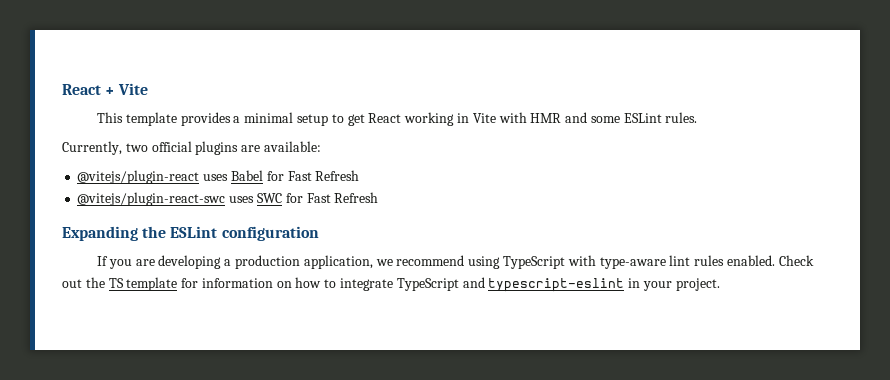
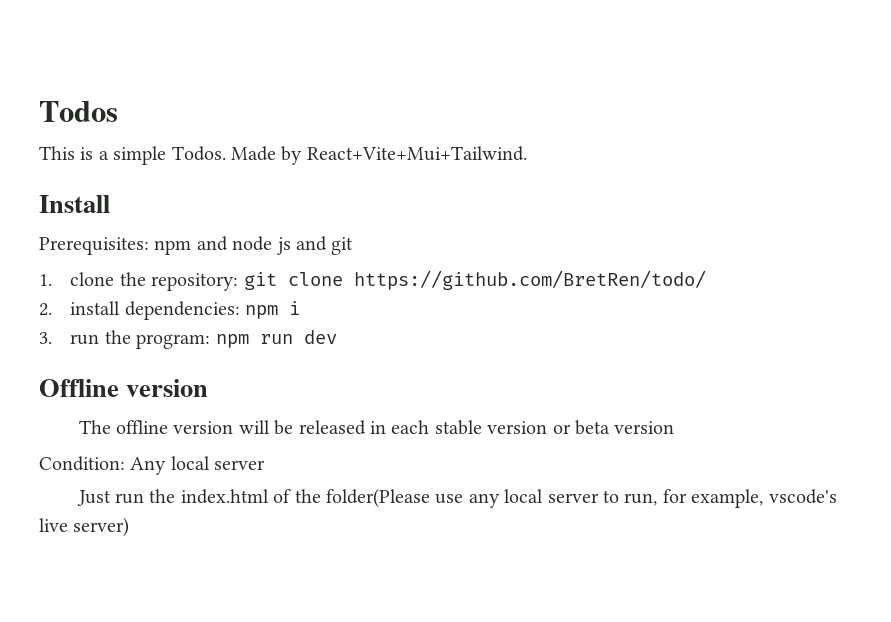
[62,83,148,95] [97,112,698,126] [62,141,321,155] [77,170,360,184] [77,192,379,206] [62,226,319,241] [97,255,814,269] [62,277,720,292] React + Vite // This template provides a minimal setup to get React working in Vite with HMR and some ESLint rules. // Currently, two official plugins are available: // @vitejs/plugin-react uses Babel for Fast Refresh // @vitejs/plugin-react-swc uses SWC for Fast Refresh // Expanding the ESLint configuration // If you are developing a production application, we recommend using TypeScript with type-aware lint rules enabled. Check out the TS template for information on how to integrate TypeScript and typescript-eslint in your project. -> [39,101,118,122] [39,146,527,165] [39,195,110,213] [39,236,354,255] [39,270,706,291] [39,301,301,320] [39,330,337,349] [39,379,209,397] [78,420,675,435] [39,456,266,475] [76,488,837,508] [39,517,130,537] Todos // This is a simple Todos. Made by React+Vite+Mui+Tailwind. // Install // Prerequisites: npm and node js and git // 1. clone the repository: git clone https://github.com/BretRen/todo/ // 2. install dependencies: npm i // 3. run the program: npm run dev // Offline version // The offline version will be released in each stable version or beta version // Condition: Any local server // Just run the index.html of the folder(Please use any local server to run, for example, vscode's live server)

